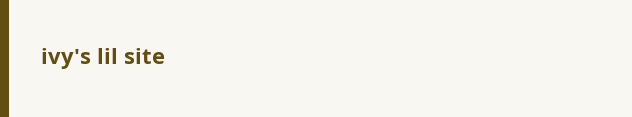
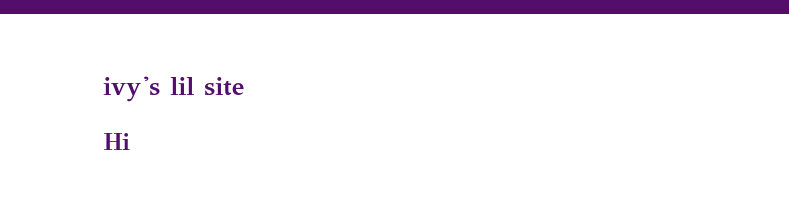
(165, 56) none -> [103,133,130,150] // Hi

